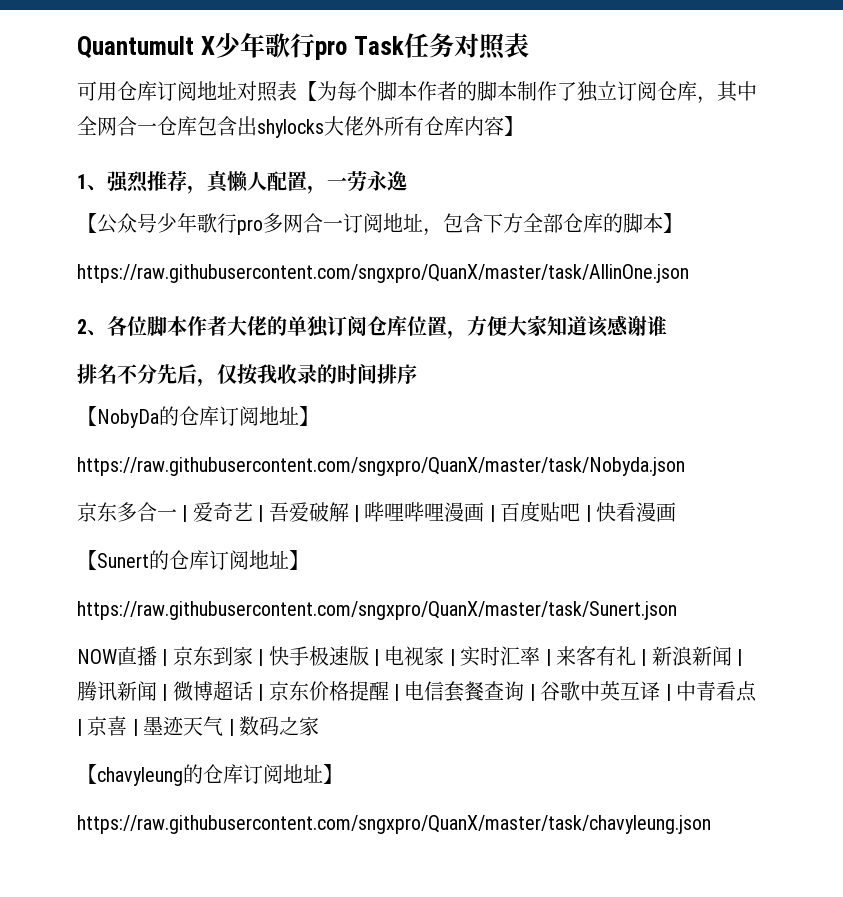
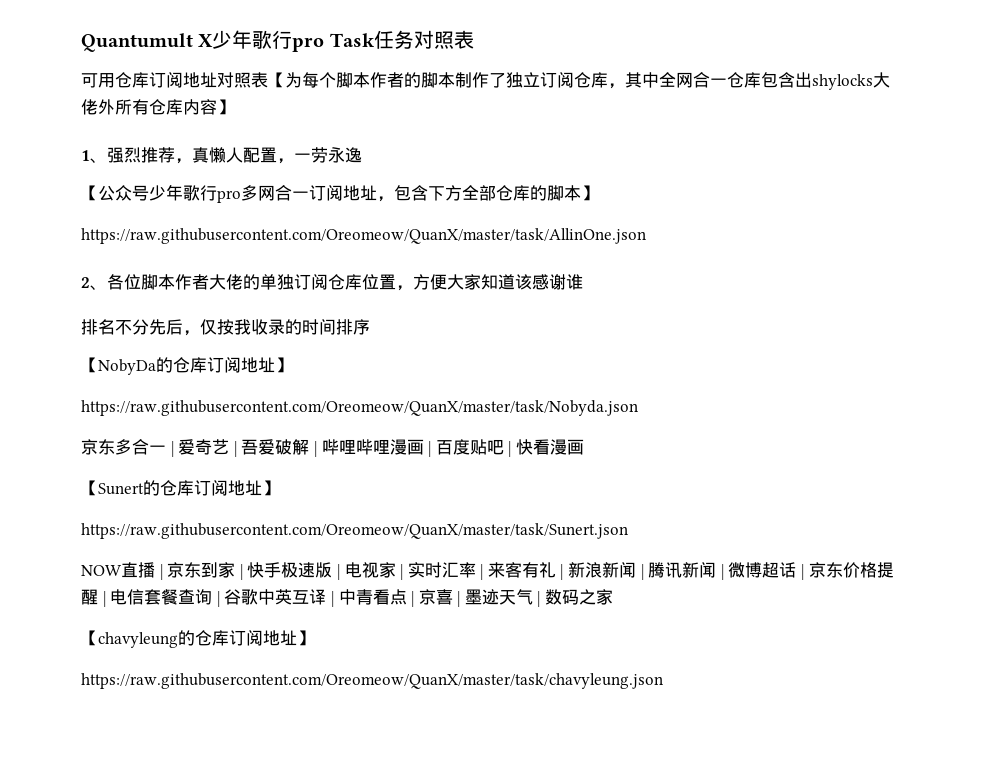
[77,264,689,283] https://raw.githubusercontent.com/sngxpro/QuanX/master/task/AllinOne.json -> [81,228,646,244] https://raw.githubusercontent.com/Oreomeow/QuanX/master/task/AllinOne.json
[77,457,685,476] https://raw.githubusercontent.com/sngxpro/QuanX/master/task/Nobyda.json -> [81,400,638,416] https://raw.githubusercontent.com/Oreomeow/QuanX/master/task/Nobyda.json
[77,601,677,620] https://raw.githubusercontent.com/sngxpro/QuanX/master/task/Sunert.json -> [81,523,628,539] https://raw.githubusercontent.com/Oreomeow/QuanX/master/task/Sunert.json
[77,815,711,834] https://raw.githubusercontent.com/sngxpro/QuanX/master/task/chavyleung.json -> [81,673,663,689] https://raw.githubusercontent.com/Oreomeow/QuanX/master/task/chavyleung.json

